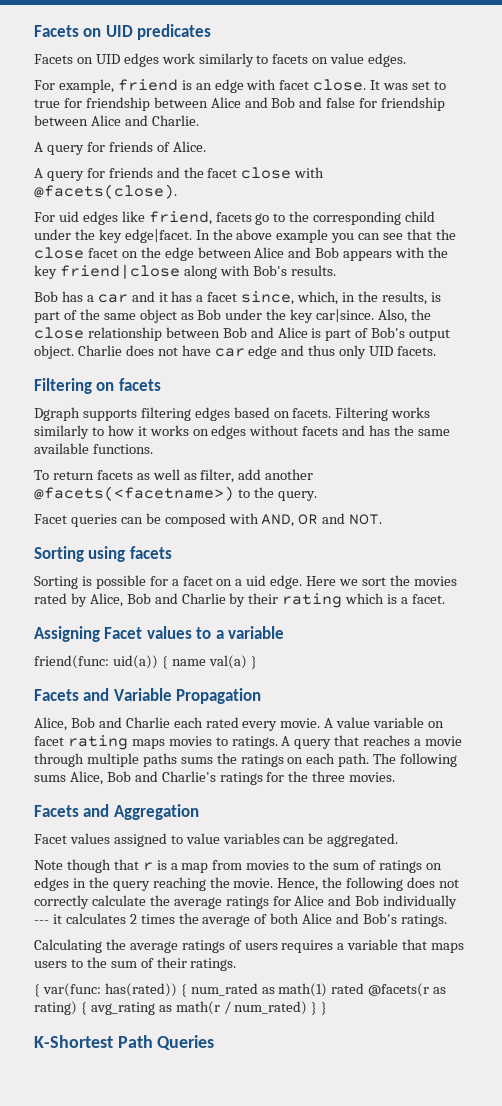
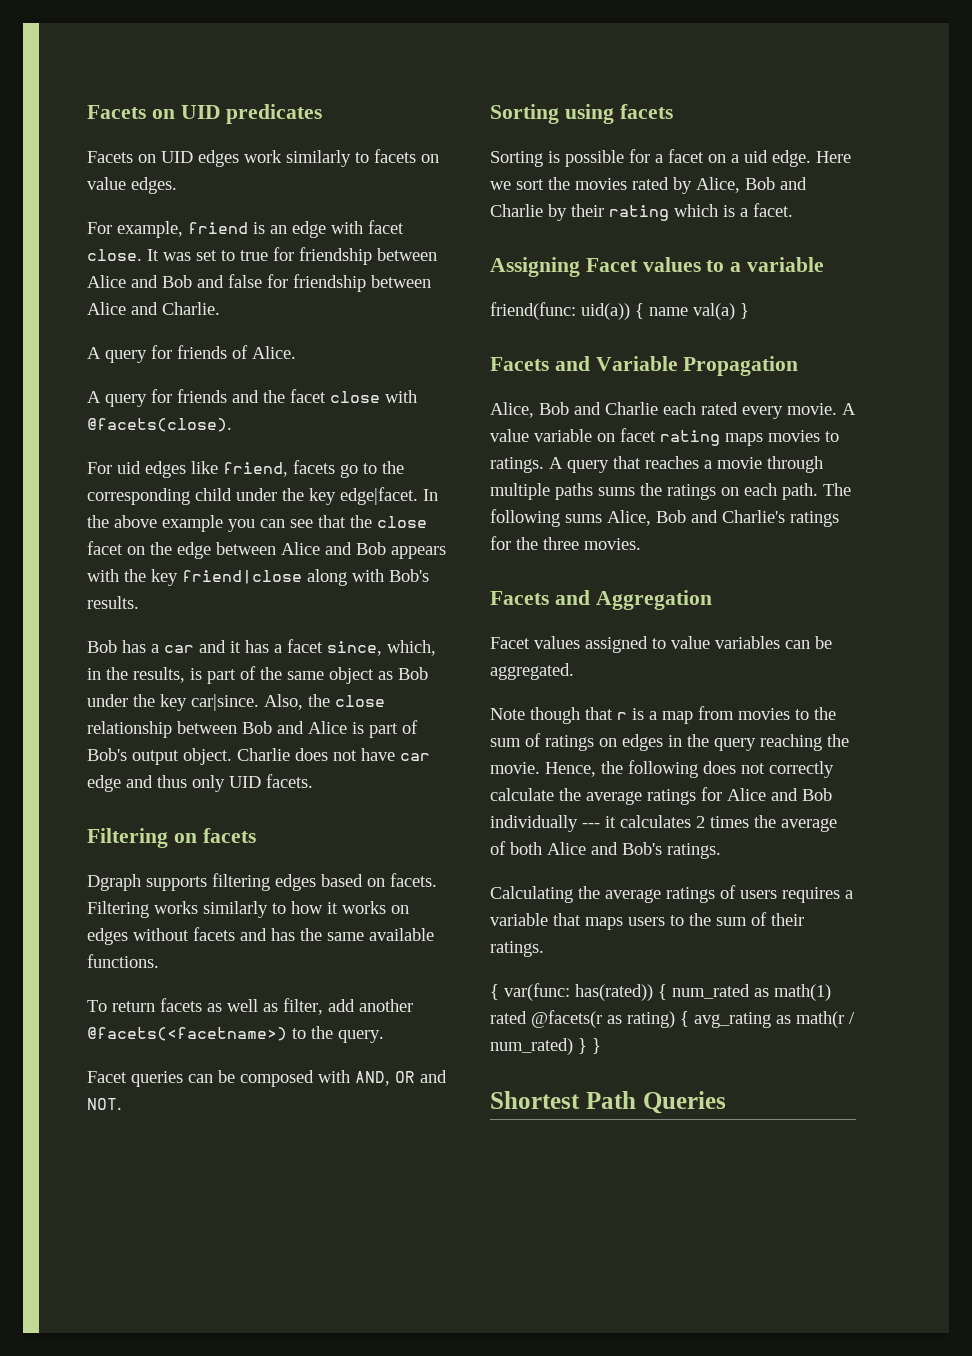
[34,1035,113,1048] K-Shortest -> [490,1091,580,1109] Shortest

